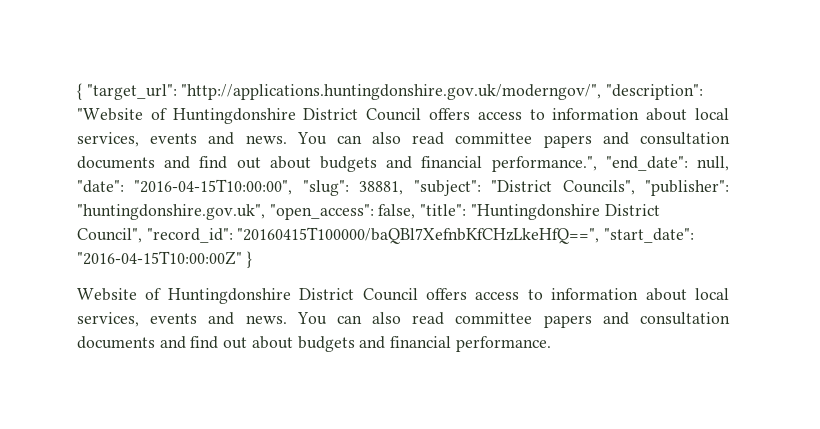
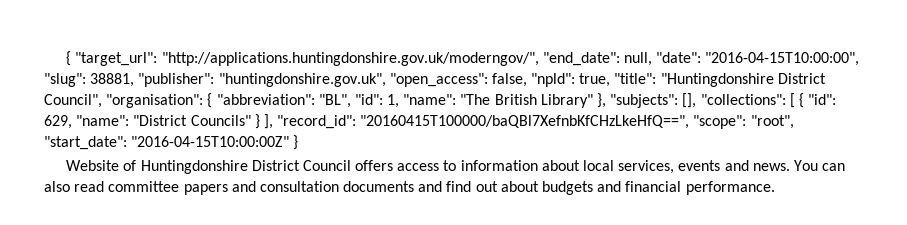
[606,84,704,100] [77,108,729,124] [77,132,730,148] [77,156,597,172] "description": "Website of Huntingdonshire District Council offers access to information about local services, events and news. You can also read committee papers and consultation documents and find out about budgets and financial performance.", -> (539, 59) none
[413,180,635,196] "subject": "District Councils", -> (135, 80) none
(416, 211) none -> [531,73,611,87] "npld": true,
[146,227,600,244] "record_id": "20160415T100000/baQBl7XefnbKfCHzLkeHfQ==", -> [106,93,837,108] [44,114,794,129] "organisation": { "abbreviation": "BL", "id": 1, "name": "The British Library" }, "subjects": [], "collections": [ { "id": 629, "name": "District Councils" } ], "record_id": "20160415T100000/baQBl7XefnbKfCHzLkeHfQ==", "scope": "root",

